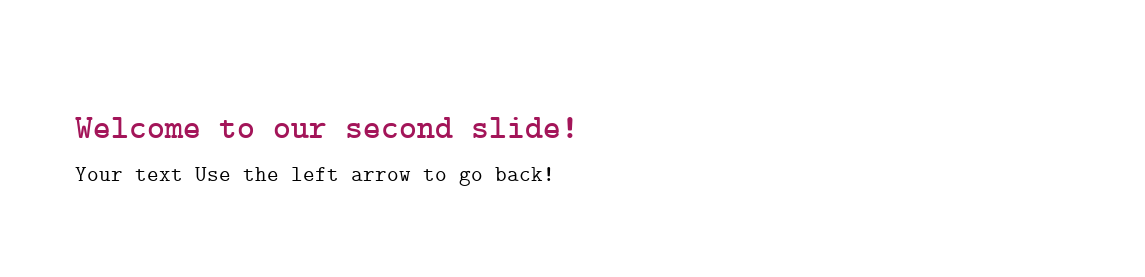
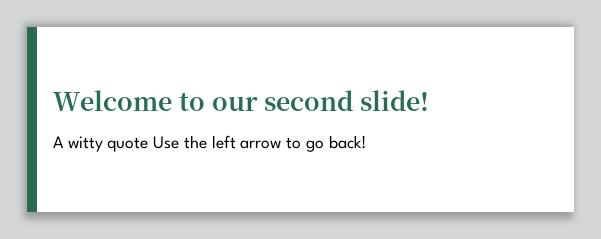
[75,167,183,181] Your text -> [53,136,149,152] A witty quote

